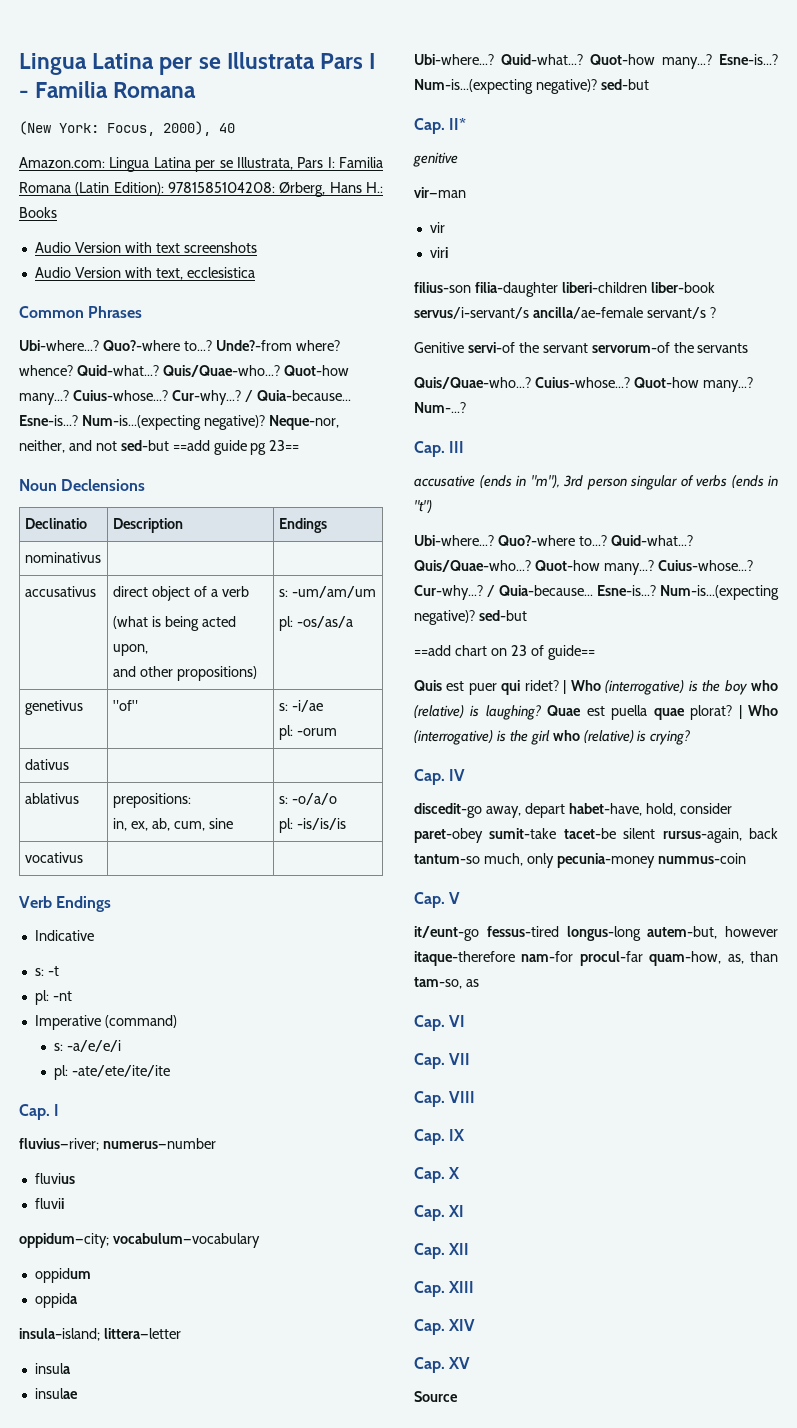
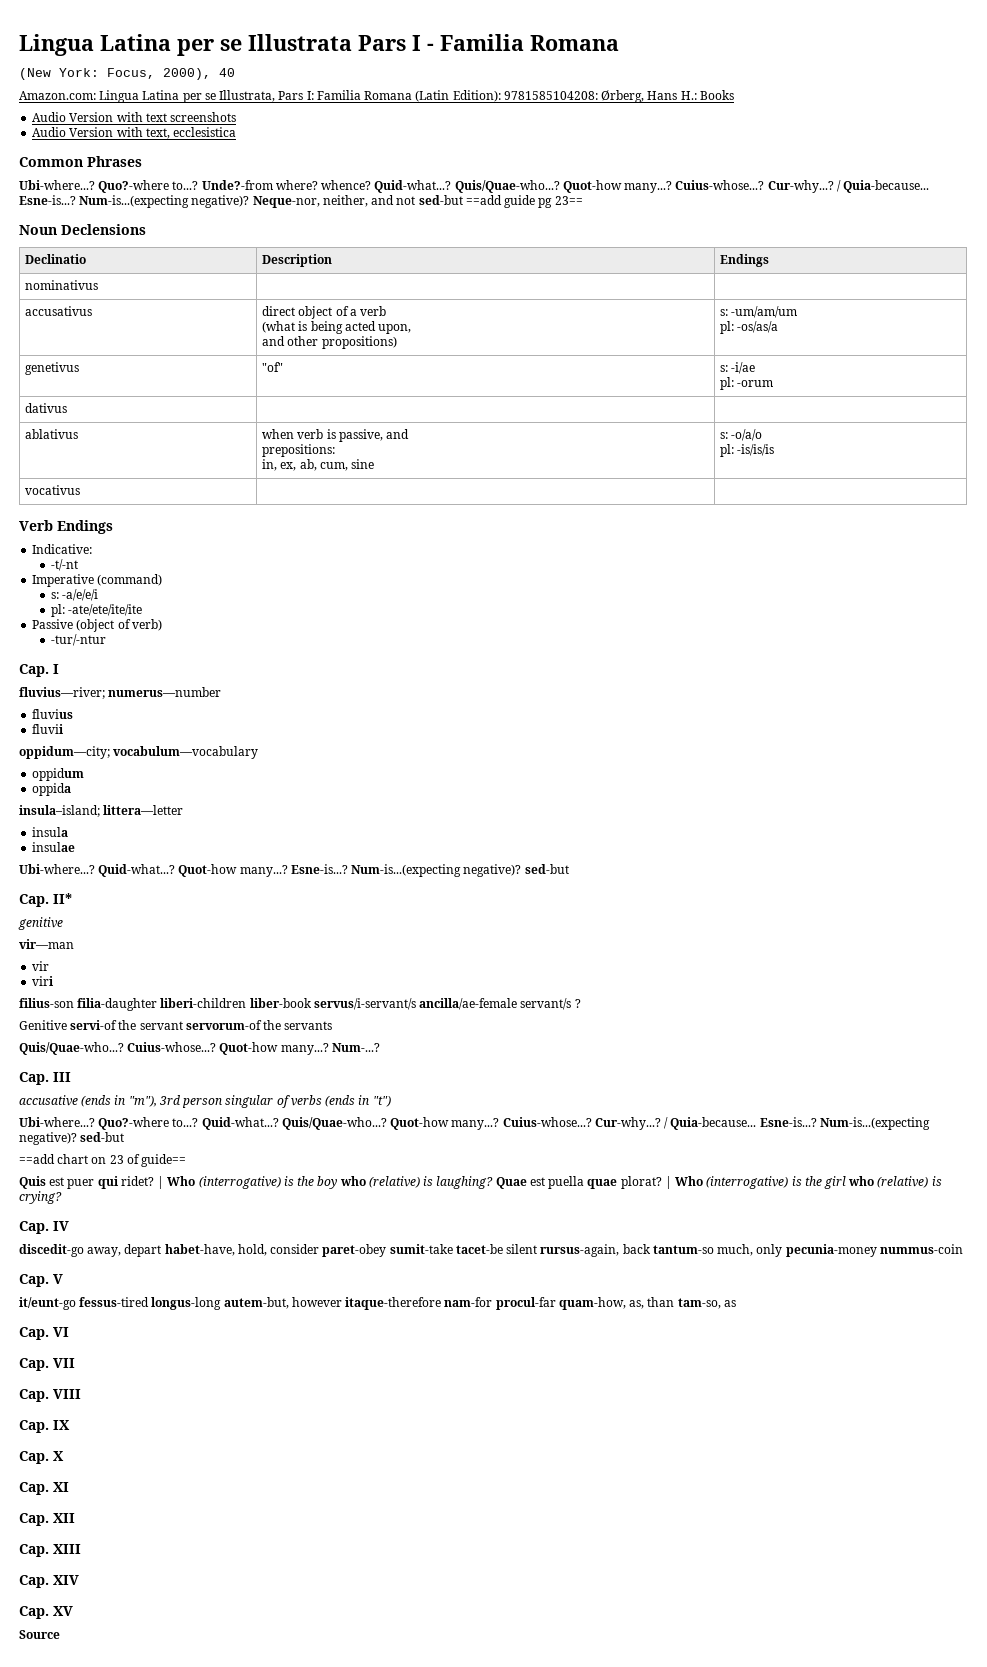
(79, 798) none -> [262,429,410,442] when verb is passive, and //
[34,930,94,941] [34,966,59,976] [34,990,72,1005] Indicative // s: -t // pl: -nt -> [32,544,93,554] [51,559,79,571] Indicative: // -t/-nt
(170, 1071) none -> [32,619,162,632] [51,634,107,646] // Passive (object of verb) // -tur/-ntur

